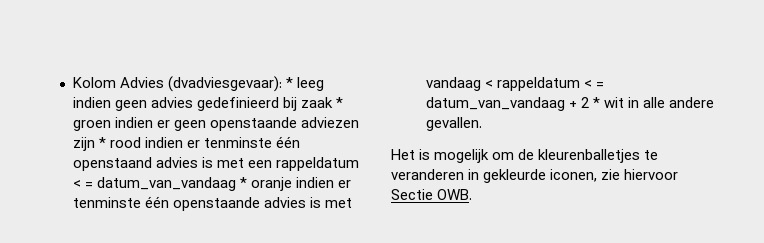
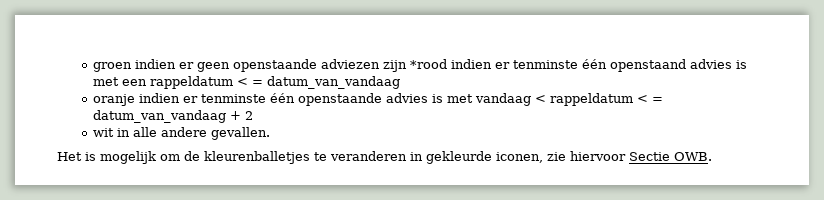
[73,76,325,92] [73,97,344,111] Kolom Advies (dvadviesgevaar): * leeg indien geen advies gedefinieerd bij zaak * -> (93, 67) none
[99,137,142,148] * rood -> [410,59,448,69] *rood
[240,177,248,188] * -> (401, 82) //
[593,97,601,108] * -> (254, 115) //

